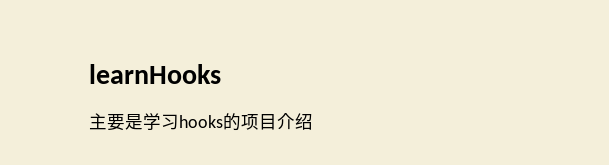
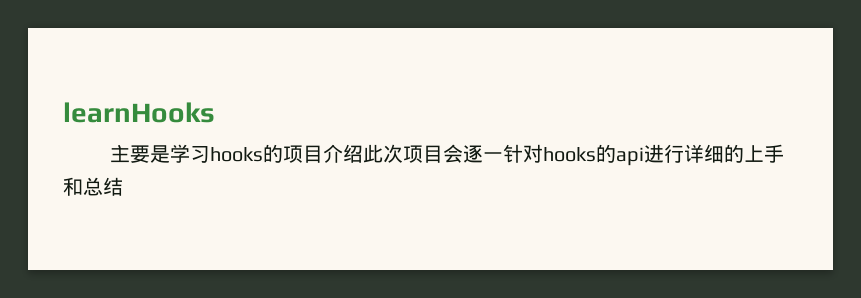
(313, 121) none -> [362,144,784,166] [63,177,123,196] 此次项目会逐一针对hooks的api进行详细的上手和总结

